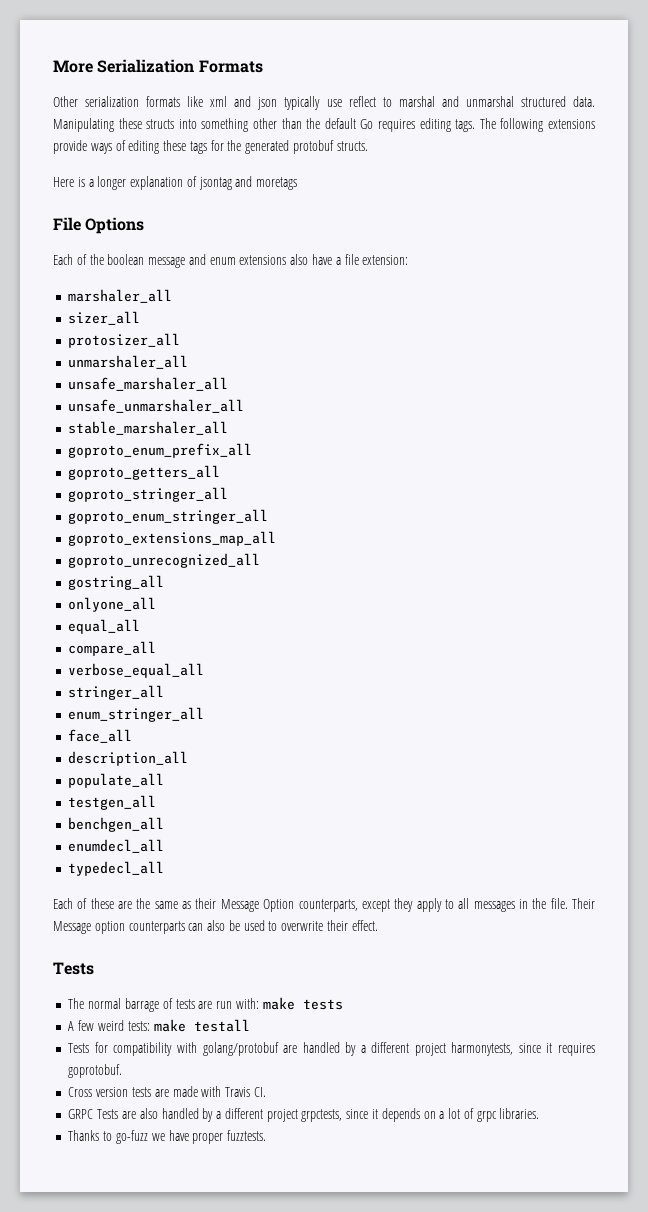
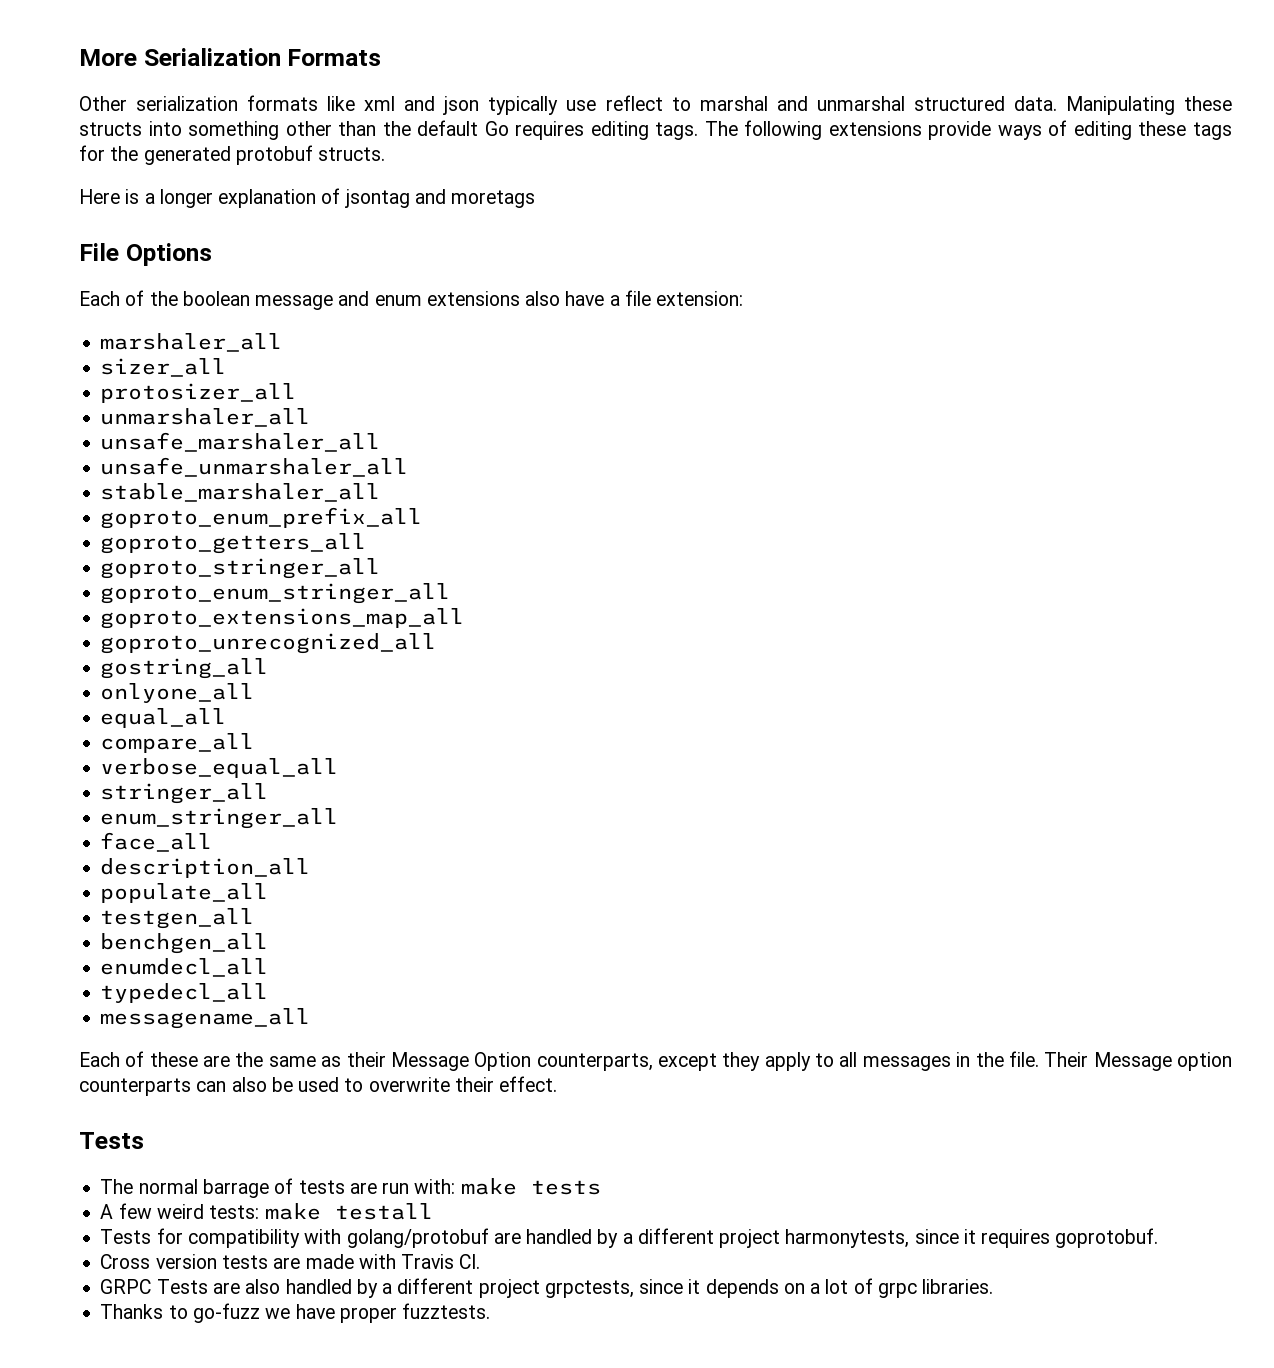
(165, 868) none -> [100,1008,311,1029] // messagename_all

